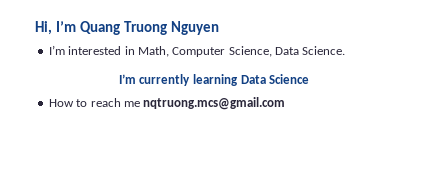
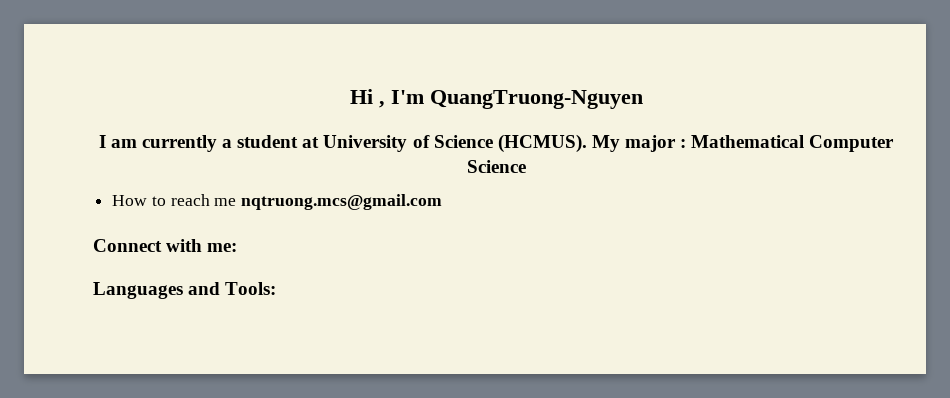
[35,21,219,35] [48,45,346,57] [118,74,266,86] Hi, I’m Quang Truong Nguyen // I’m interested in Math, Computer Science, Data Science. // I’m currently learning Data -> [349,89,643,109] [98,134,895,153] Hi , I'm QuangTruong-Nguyen // I am currently a student at University of Science (HCMUS). My major : Mathematical Computer
(286, 103) none -> [93,239,238,252] [93,282,277,299] // Connect with me: // Languages and Tools:

